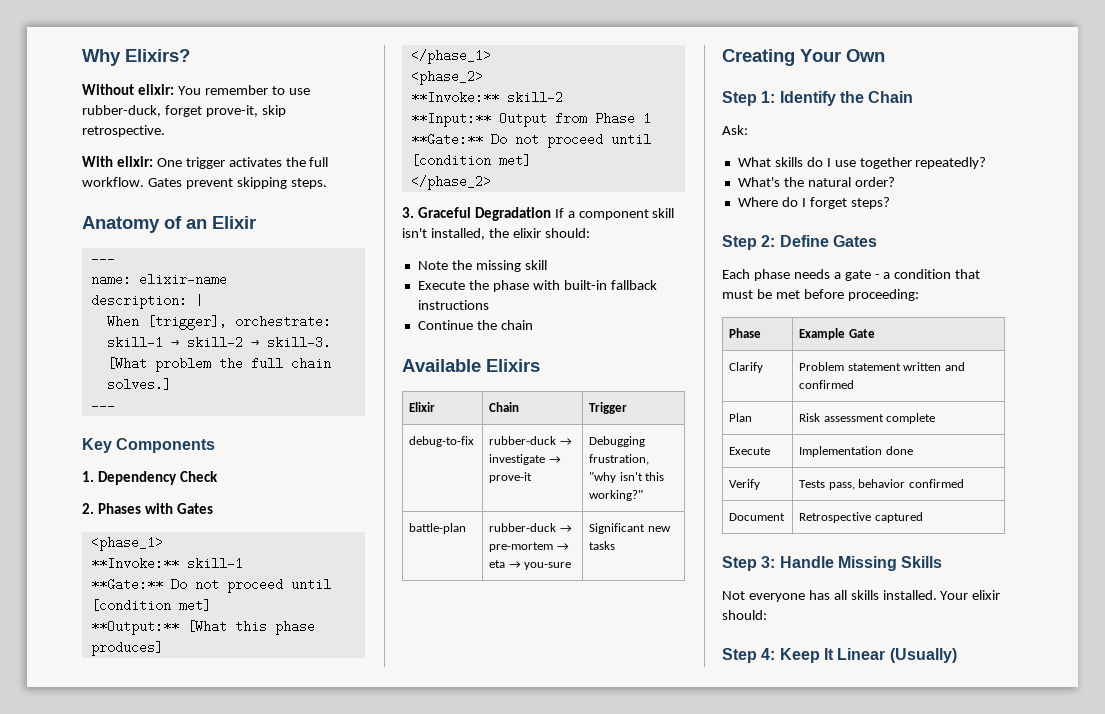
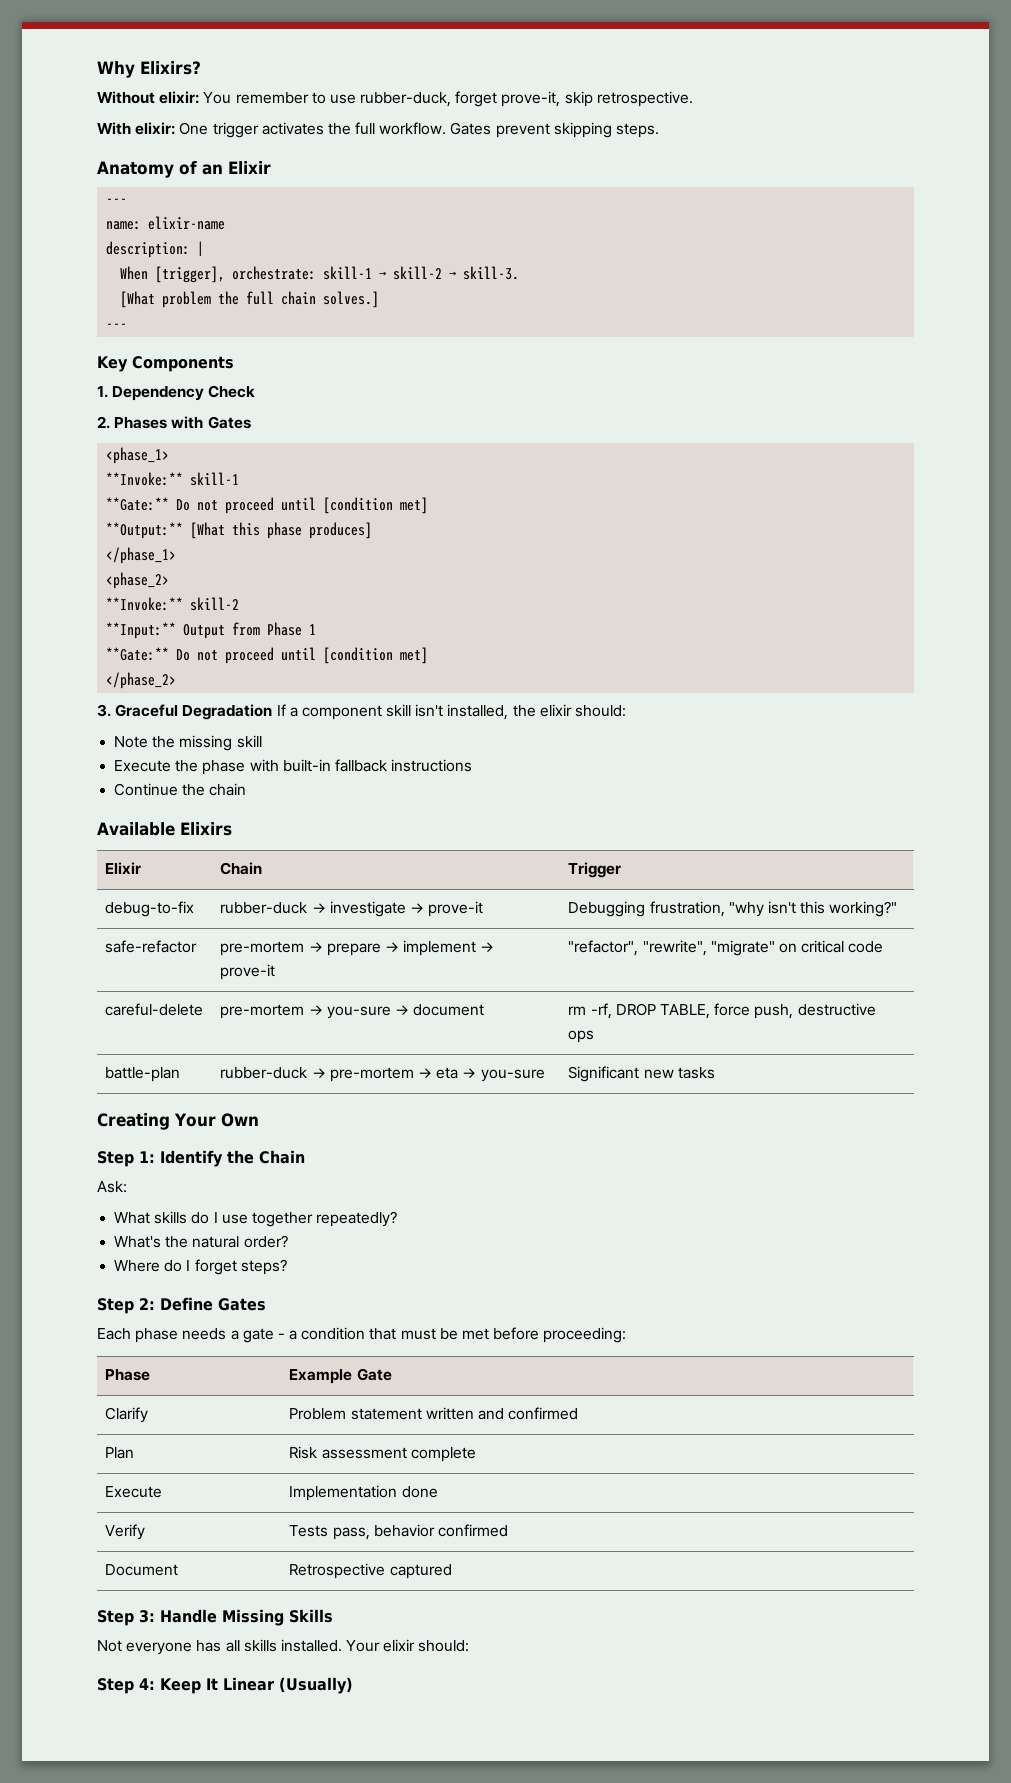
(644, 495) none -> [105,940,198,953] [220,940,495,956] [220,964,276,980] [568,940,884,956] [105,1003,204,1016] [220,1004,485,1019] [568,1003,876,1019] [568,1030,595,1043] // safe-refactor | pre-mortem → prepare → implement → prove-it | "refactor", "rewrite", "migrate" on critical code // careful-delete | pre-mortem → you-sure → document | rm -rf, DROP TABLE, force push, destructive ops

